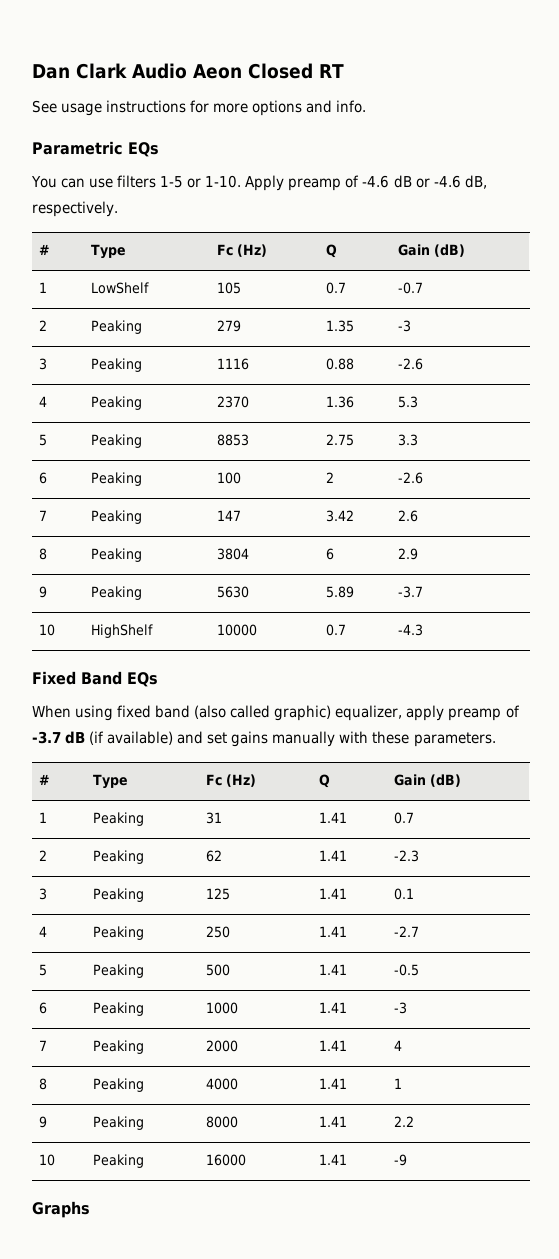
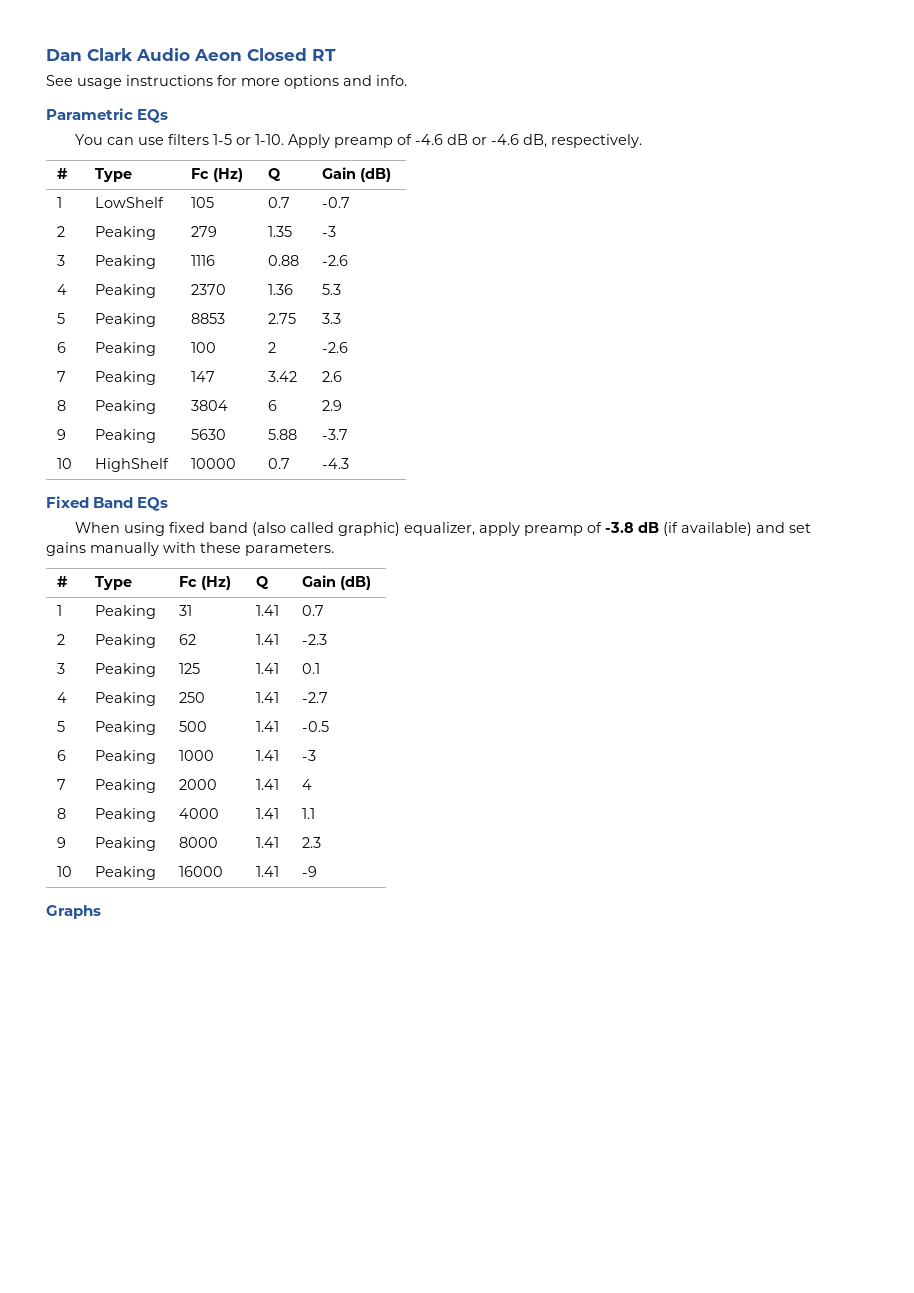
[326,586,355,598] 5.89 -> [268,429,298,440] 5.88
[32,731,61,744] -3.7 -> [605,522,635,533] -3.8
[394,1078,403,1089] 1 -> [302,808,316,819] 1.1
[394,1116,415,1127] 2.2 -> [302,837,322,848] 2.3

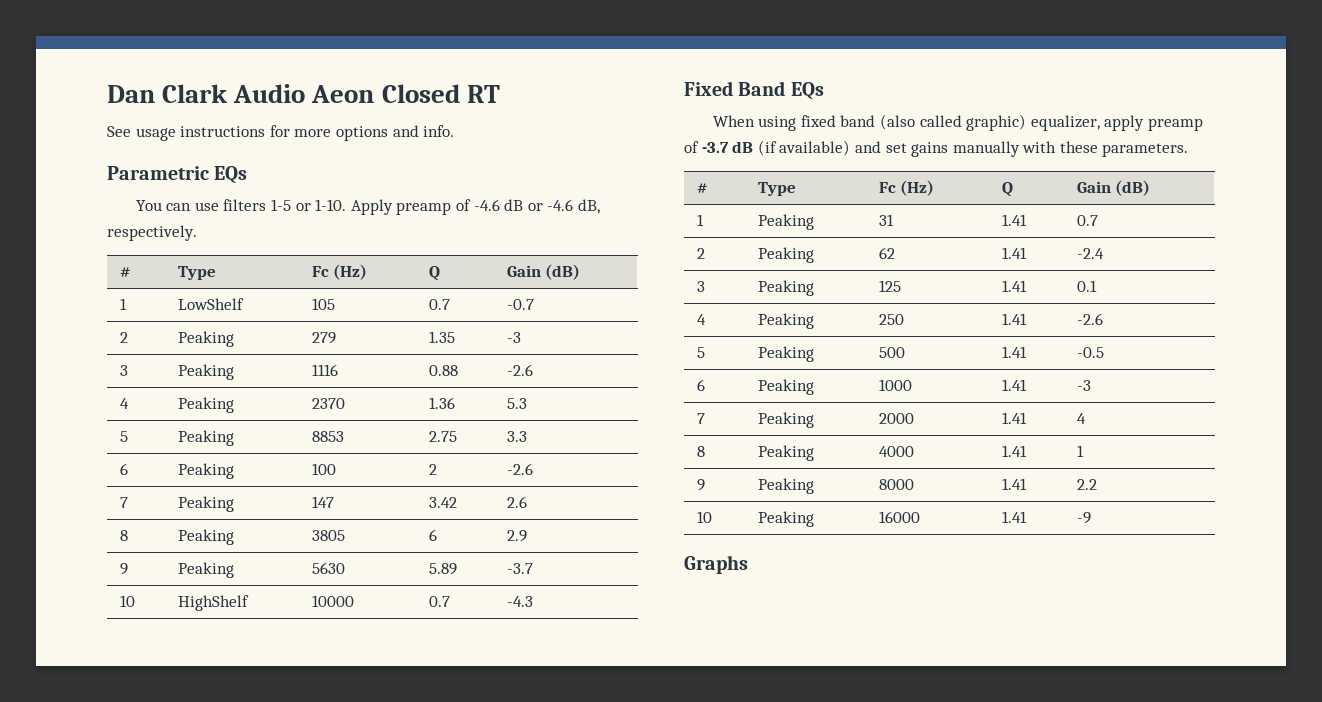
[191,400,229,411] 3804 -> [311,530,345,541] 3805
[268,429,298,440] 5.88 -> [428,563,457,575] 5.89
[605,522,635,533] -3.8 -> [701,142,729,153] -3.7
[302,634,328,645] -2.3 -> [1076,248,1104,259] -2.4
[302,692,329,703] -2.7 -> [1076,313,1103,325] -2.6
[302,808,316,819] 1.1 -> [1076,445,1084,457] 1
[302,837,322,848] 2.3 -> [1076,479,1097,490] 2.2

